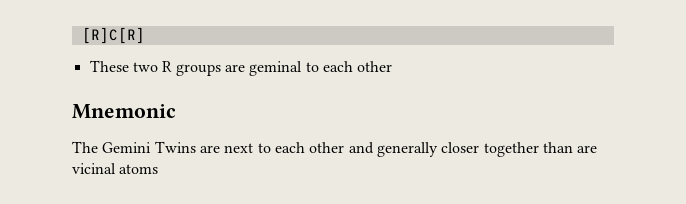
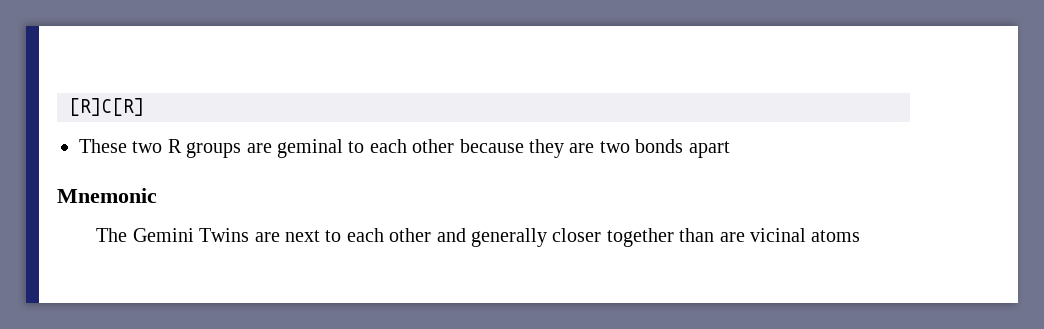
(393, 66) none -> [459,139,730,158] because they are two bonds apart

